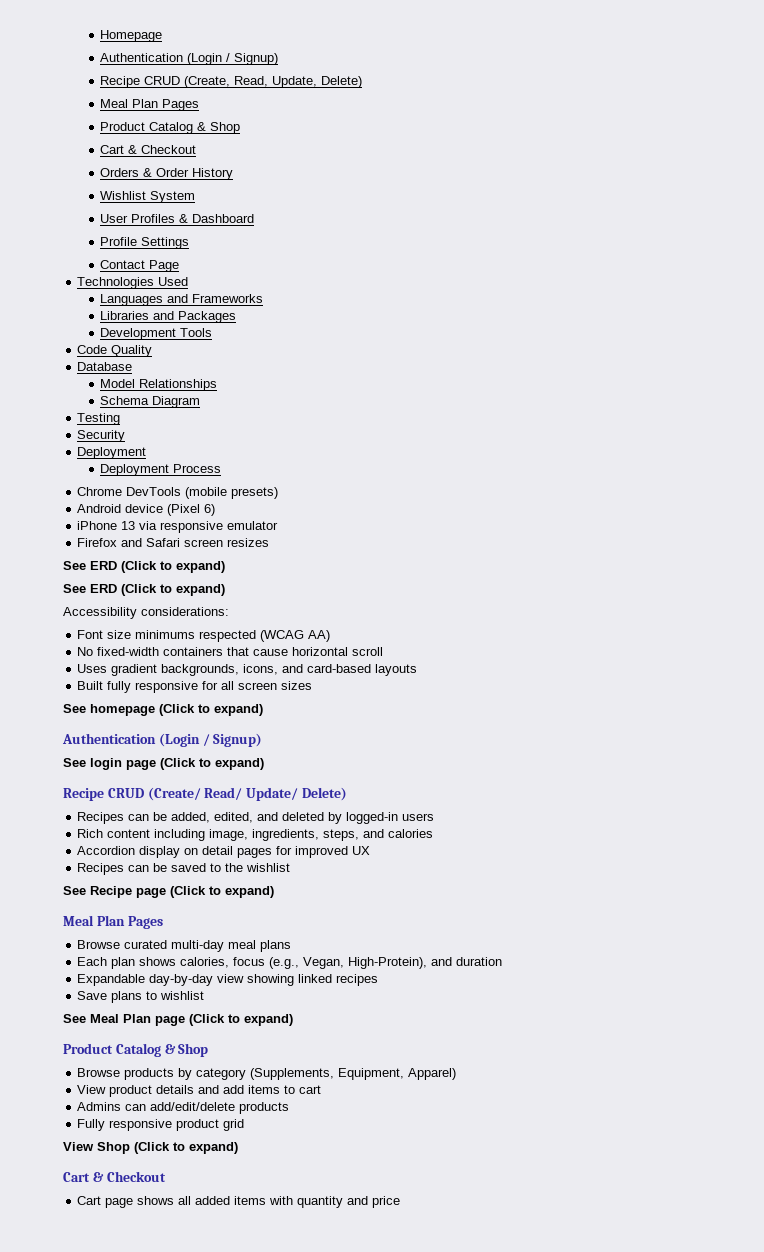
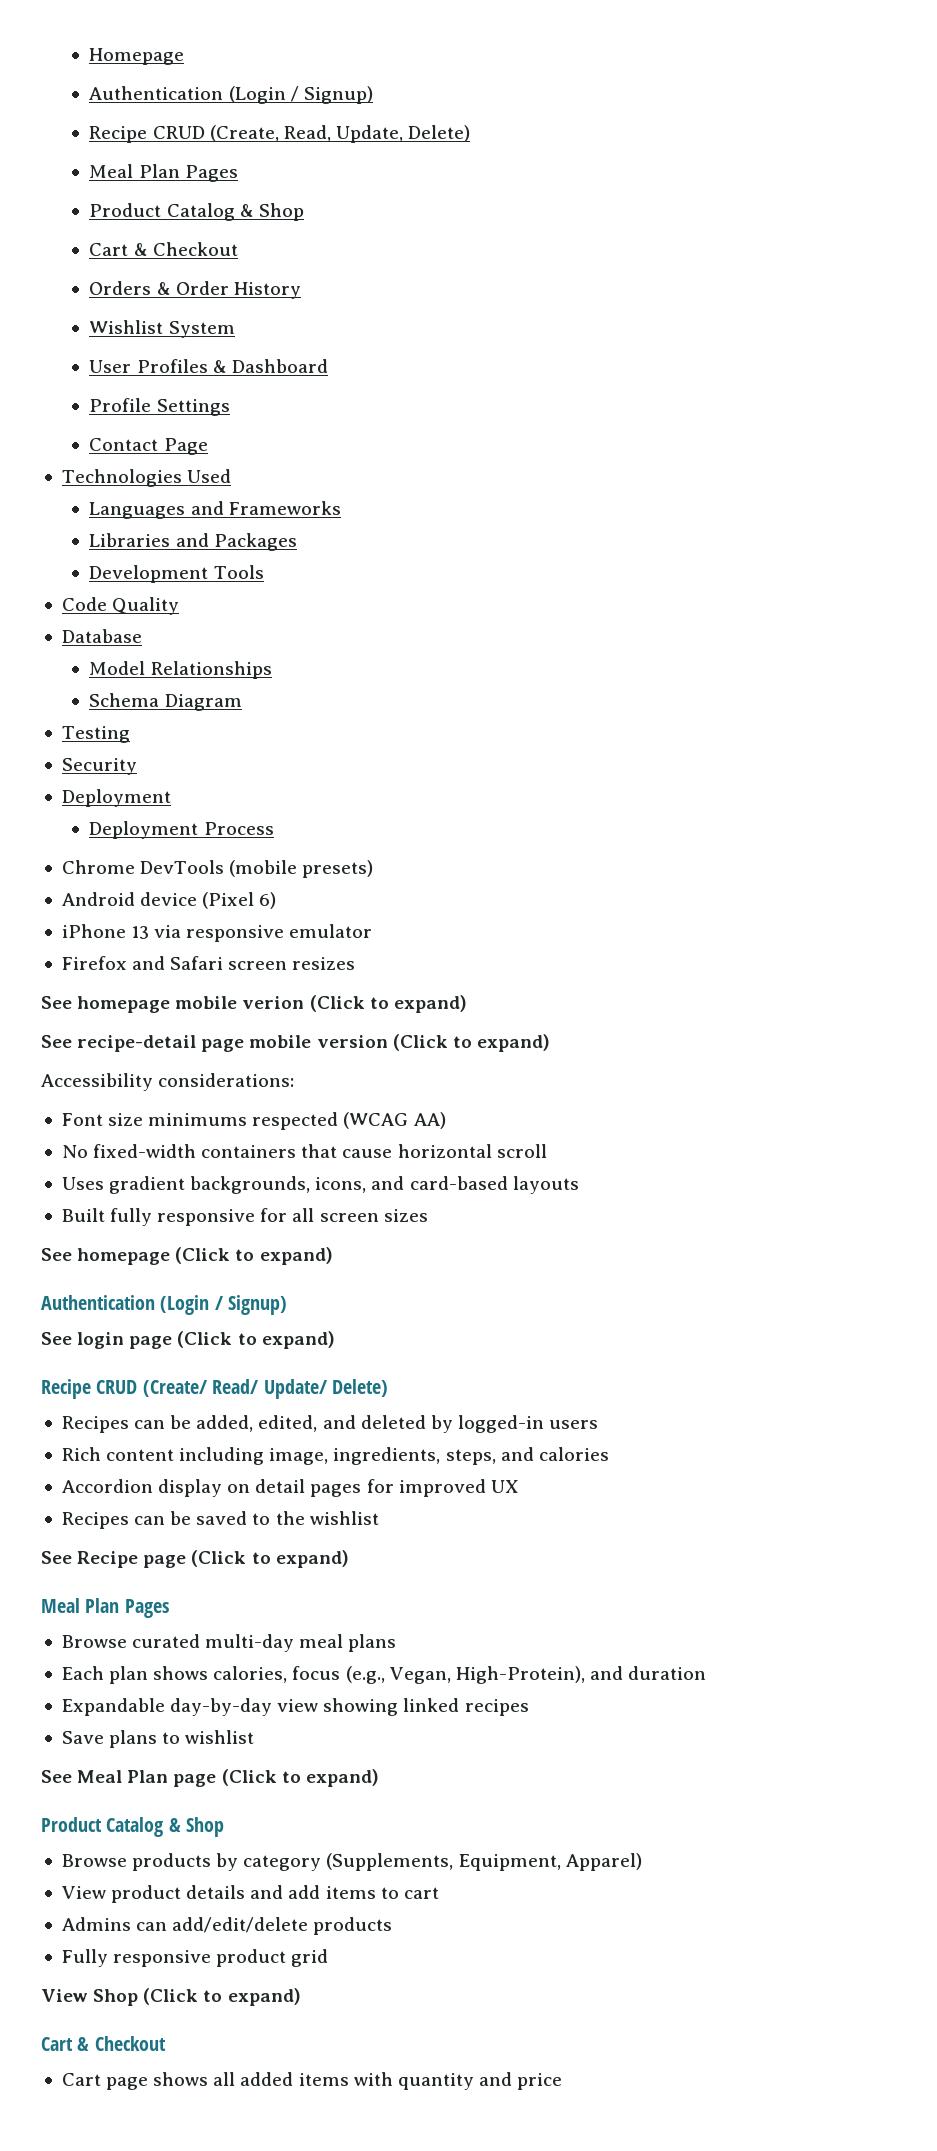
[90,561,117,570] ERD -> [77,996,305,1013] homepage mobile verion
[90,584,117,593] ERD -> [77,1035,388,1052] recipe-detail page mobile version

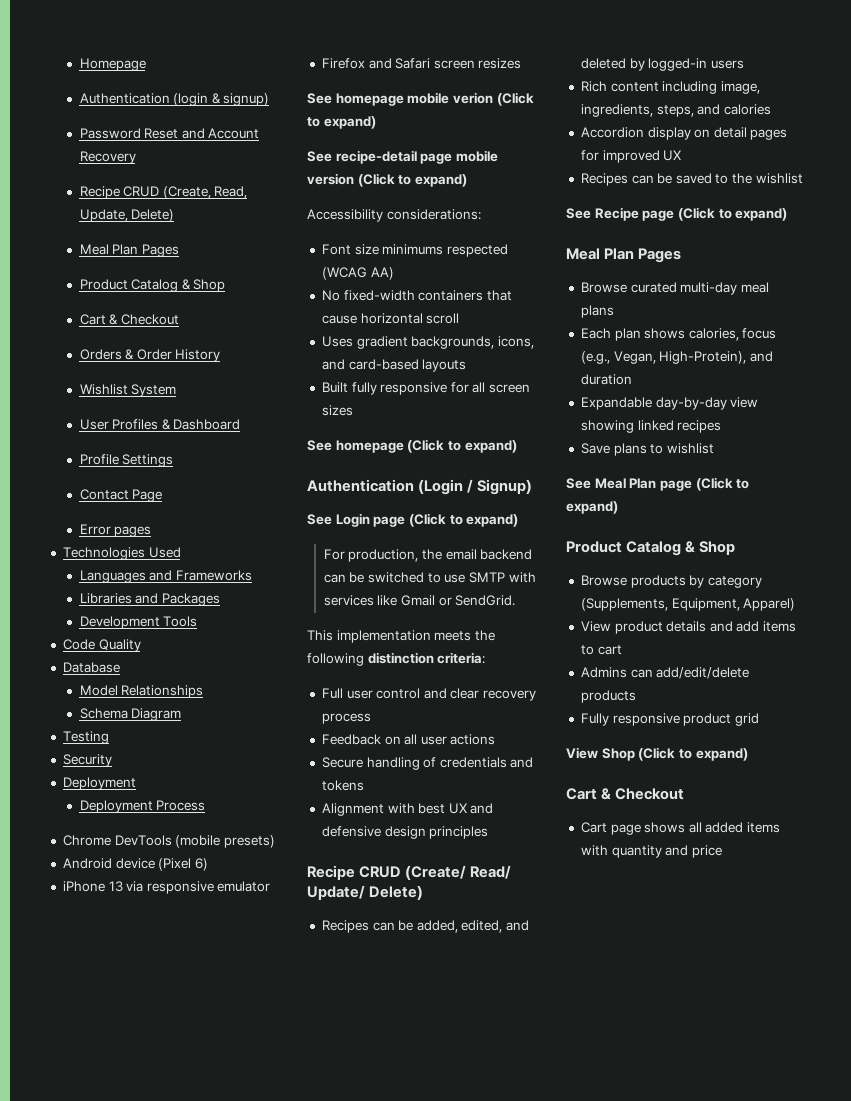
[228,86,373,104] (Login / Signup) -> [173,93,270,106] [79,128,260,139] [79,151,136,164] (login & signup) // Password Reset and Account Recovery
(208, 446) none -> [79,524,152,537] // Error pages
[77,1331,335,1349] login page (Click to expand) -> [335,513,519,527] [323,549,533,562] [323,572,536,583] [323,595,516,606] [307,630,495,643] [307,652,486,666] [321,688,537,701] [321,713,371,724] [321,734,496,745] [321,757,534,770] [321,780,364,791] [321,803,494,816] [321,826,489,839] Login page (Click to expand) // For production, the email backend can be switched to use SMTP with services like Gmail or SendGrid. // This implementation meets the following distinction criteria: // Full user control and clear recovery process // Feedback on all user actions // Secure handling of credentials and tokens // Alignment with best UX and defensive design principles

